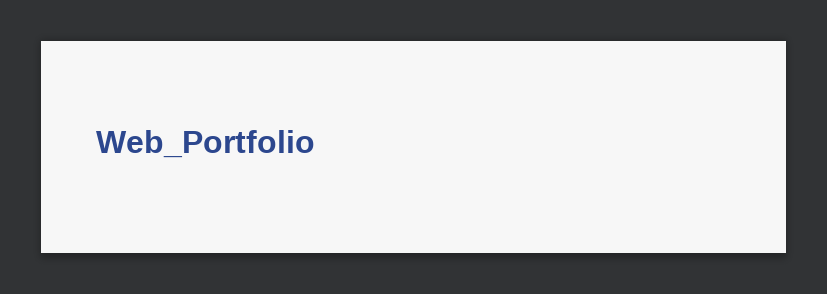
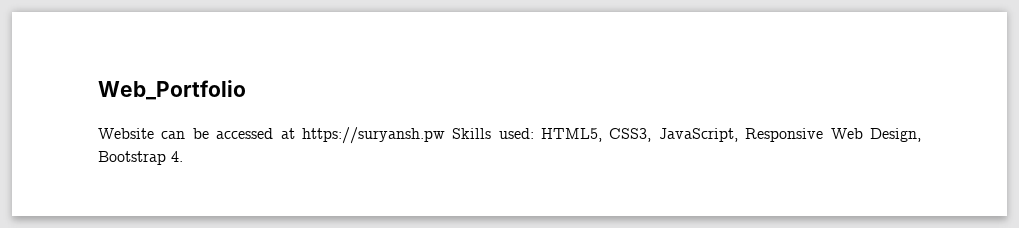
(315, 144) none -> [98,127,921,144] [98,151,183,165] // Website can be accessed at https://suryansh.pw Skills used: HTML5, CSS3, JavaScript, Responsive Web Design, Bootstrap 4.

